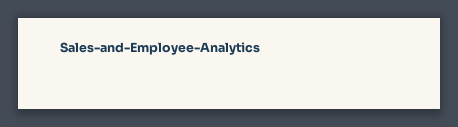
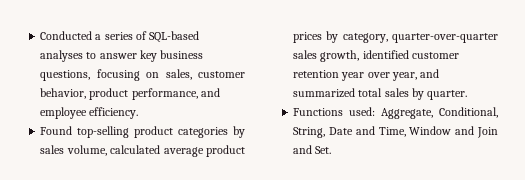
[60,42,260,55] Sales-and-Employee-Analytics -> [40,31,200,43] [40,50,204,62] [40,69,245,81] [40,88,220,100] [40,107,139,119] [40,126,245,138] [40,145,245,157] [293,31,498,43] [293,50,459,62] [293,69,440,81] [293,88,468,100] [293,107,498,119] [293,126,498,138] [293,145,332,154] Conducted a series of SQL-based analyses to answer key business questions, focusing on sales, customer behavior, product performance, and employee efficiency. // Found top-selling product categories by sales volume, calculated average product prices by category, quarter-over-quarter sales growth, identified customer retention year over year, and summarized total sales by quarter. // Functions used: Aggregate, Conditional, String, Date and Time, Window and Join and Set.

